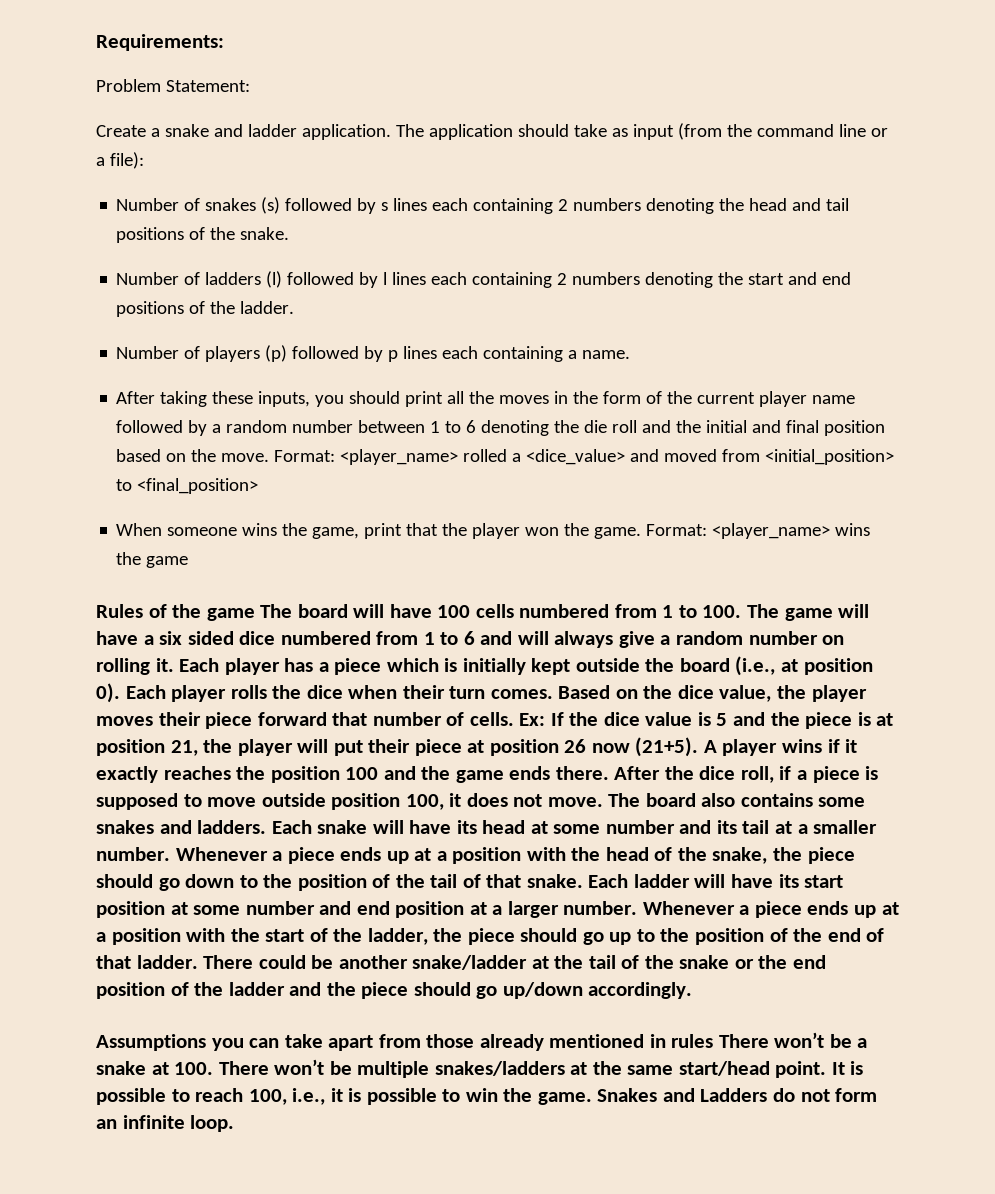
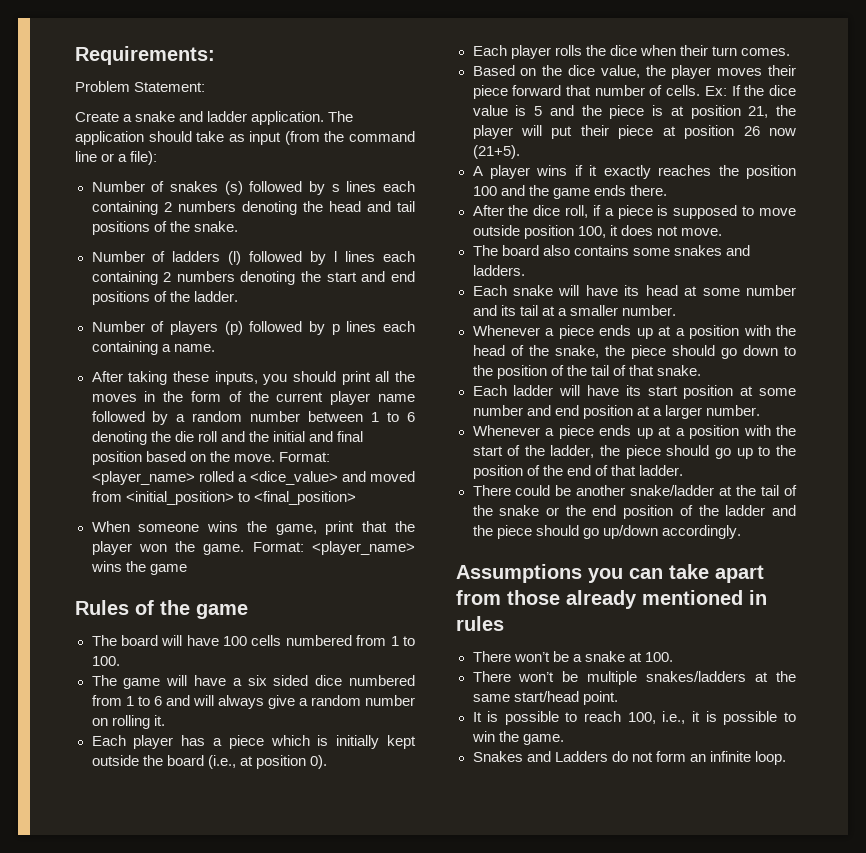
(255, 614) none -> (248, 611) //
(742, 611) none -> (120, 661) //
(174, 665) none -> (165, 720) //
(120, 693) none -> (327, 762) //
(553, 694) none -> (790, 52) //
(699, 747) none -> (520, 152) //
(609, 773) none -> (667, 190) //
(603, 802) none -> (722, 232) //
(267, 827) none -> (525, 270) //
(170, 854) none -> (676, 310) //
(583, 881) none -> (701, 370) //
(638, 908) none -> (760, 410) //
(198, 962) none -> (683, 470) //
(714, 1041) none -> (504, 623) //
(214, 1068) none -> (673, 657) //
(827, 1069) none -> (618, 698) //
(592, 1098) none -> (564, 739) //

